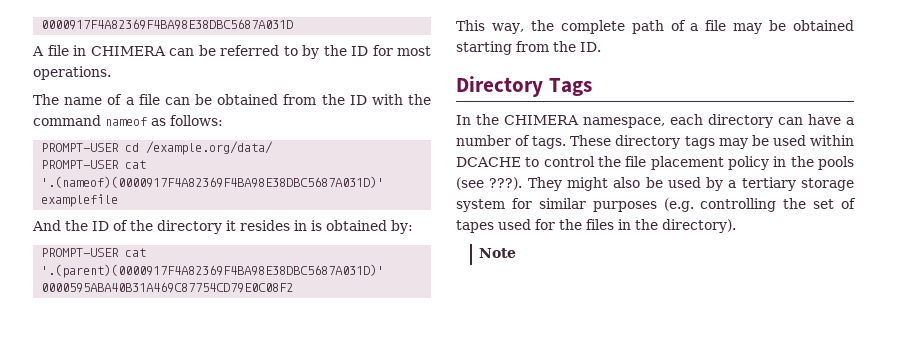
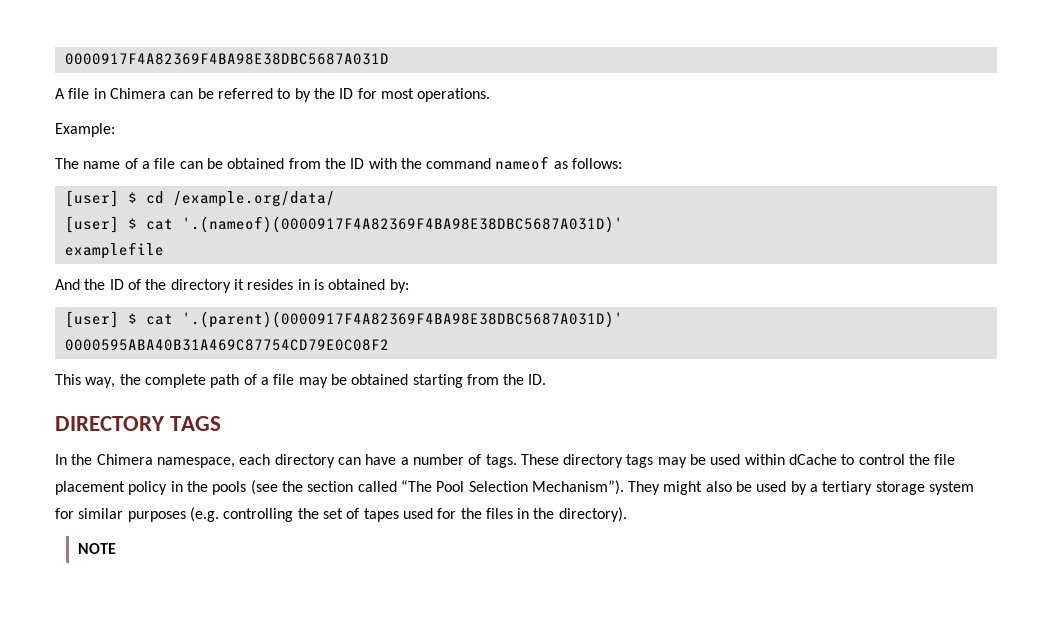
[90,46,166,56] CHIMERA -> [109,88,166,99] Chimera
(111, 73) none -> [55,123,115,137] // Example:
[41,143,120,152] PROMPT-USER -> [64,190,137,207] [user] $
[41,160,120,169] PROMPT-USER -> [64,216,137,233] [user] $
[41,248,120,257] PROMPT-USER -> [64,311,137,328] [user] $
[456,76,592,97] Directory Tags -> [55,416,222,431] DIRECTORY TAGS
[504,115,579,125] CHIMERA -> [96,454,153,465] Chimera
[456,157,521,167] DCACHE -> [789,454,838,465] dCache
[489,177,523,190] ???). -> [281,480,624,495] the section called “The Pool Selection Mechanism”).
[479,248,517,258] Note -> [77,543,116,554] NOTE

